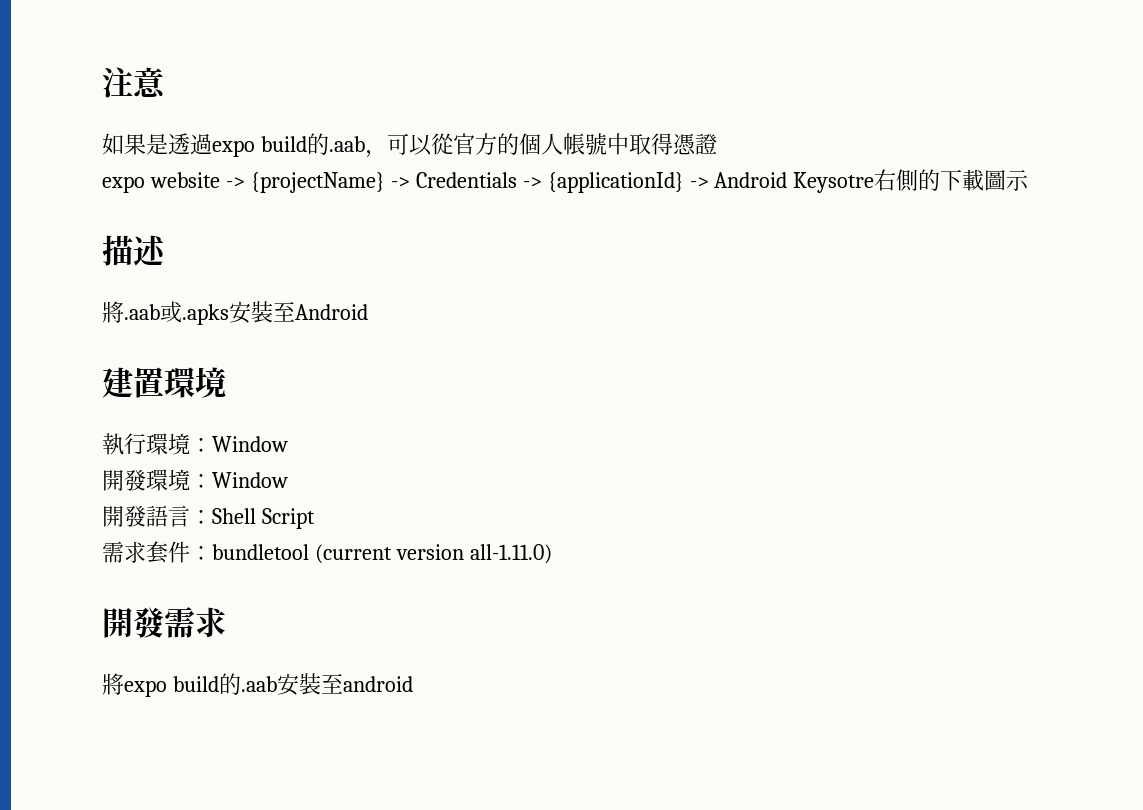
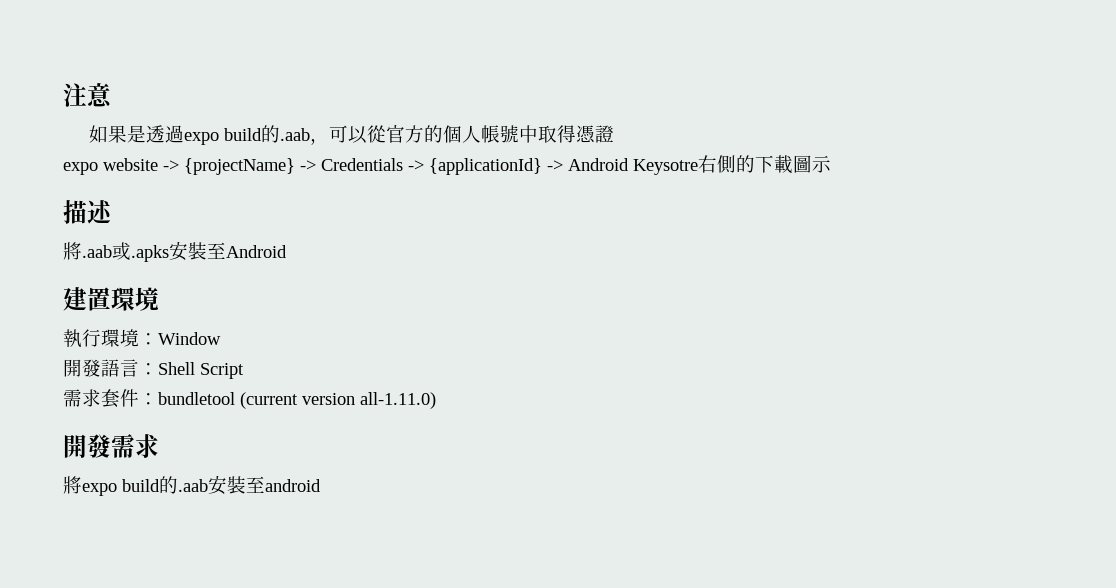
[102,469,288,491] // 開發環境：Window -> (221, 338) none

